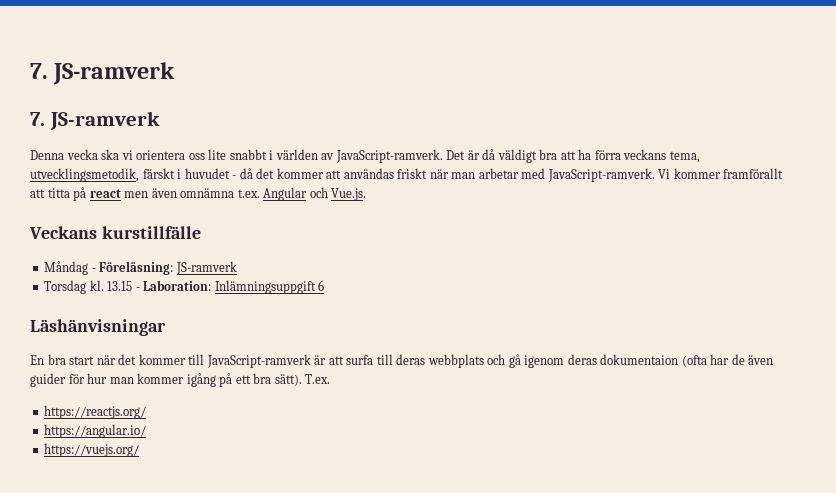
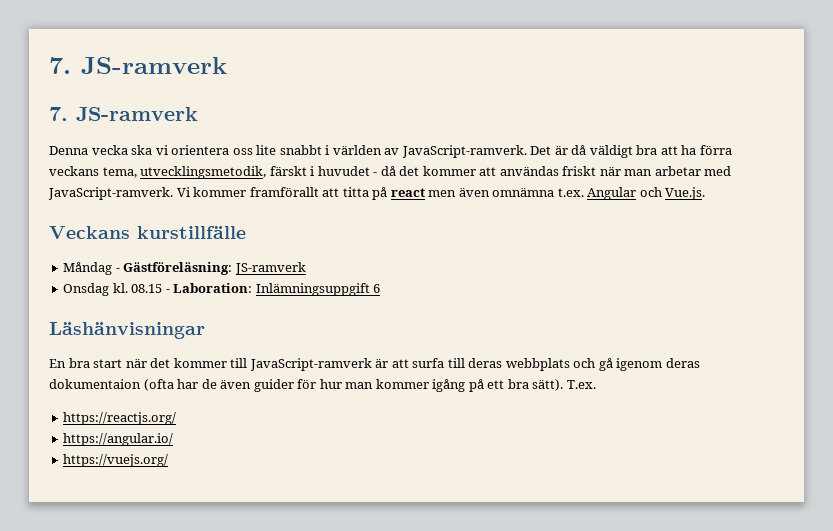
[99,261,237,275] [44,280,133,294] Föreläsning: JS-ramverk // Torsdag kl. 13.15 -> [123,262,306,275] [63,283,163,296] Gästföreläsning: JS-ramverk // Onsdag kl. 08.15

